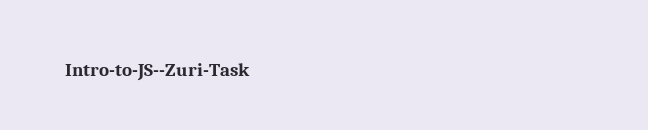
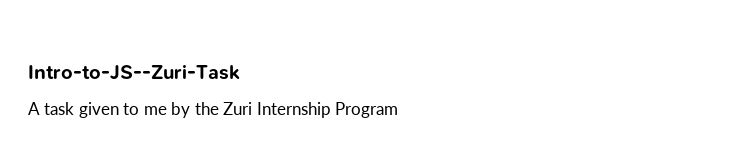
(250, 72) none -> [28,102,399,118] // A task given to me by the Zuri Internship Program

